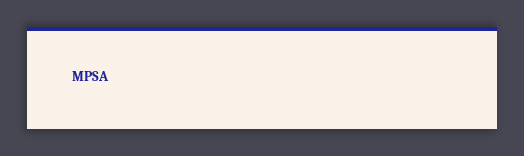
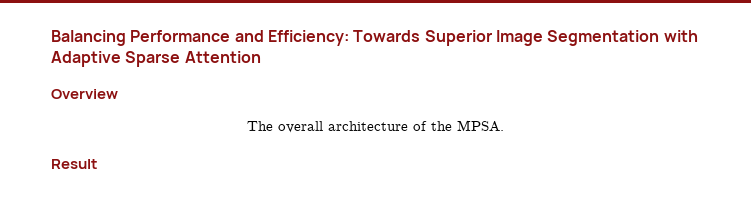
[72,71,109,81] MPSA -> [51,30,698,46] [51,51,261,67] [51,89,118,99] [247,120,504,133] [51,159,98,169] Balancing Performance and Efficiency: Towards Superior Image Segmentation with Adaptive Sparse Attention // Overview // The overall architecture of the MPSA. // Result

